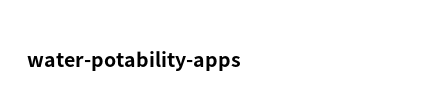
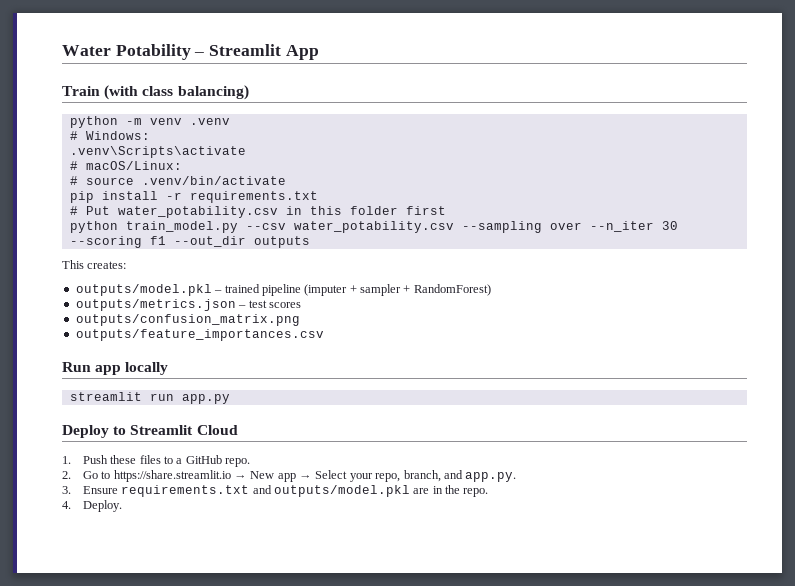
[27,51,241,71] water-potability-apps -> [62,44,319,60] [62,85,249,100] [69,116,230,128] [69,131,150,140] [69,146,246,158] [69,161,182,170] [69,176,286,185] [69,191,318,203] [69,206,446,218] [69,221,678,233] [69,236,310,248] [62,260,127,269] [75,284,491,296] [75,299,301,311] [75,314,300,326] [75,329,324,341] [62,362,169,375] [69,392,230,404] [62,425,238,438] [62,455,251,467] [62,470,517,482] [62,485,489,497] [62,500,122,512] Water Potability – Streamlit App // Train (with class balancing) // python -m venv .venv // # Windows: // .venv\Scripts\activate // # macOS/Linux: // # source .venv/bin/activate // pip install -r requirements.txt // # Put water_potability.csv in this folder first // python train_model.py --csv water_potability.csv --sampling over --n_iter 30 --scoring f1 --out_dir outputs // This creates: // outputs/model.pkl – trained pipeline (imputer + sampler + RandomForest) // outputs/metrics.json – test scores // outputs/confusion_matrix.png // outputs/feature_importances.csv // Run app locally // streamlit run app.py // Deploy to Streamlit Cloud // 1. Push these files to a GitHub repo. // 2. Go to https://share.streamlit.io → New app → Select your repo, branch, and app.py. // 3. Ensure requirements.txt and outputs/model.pkl are in the repo. // 4. Deploy.

